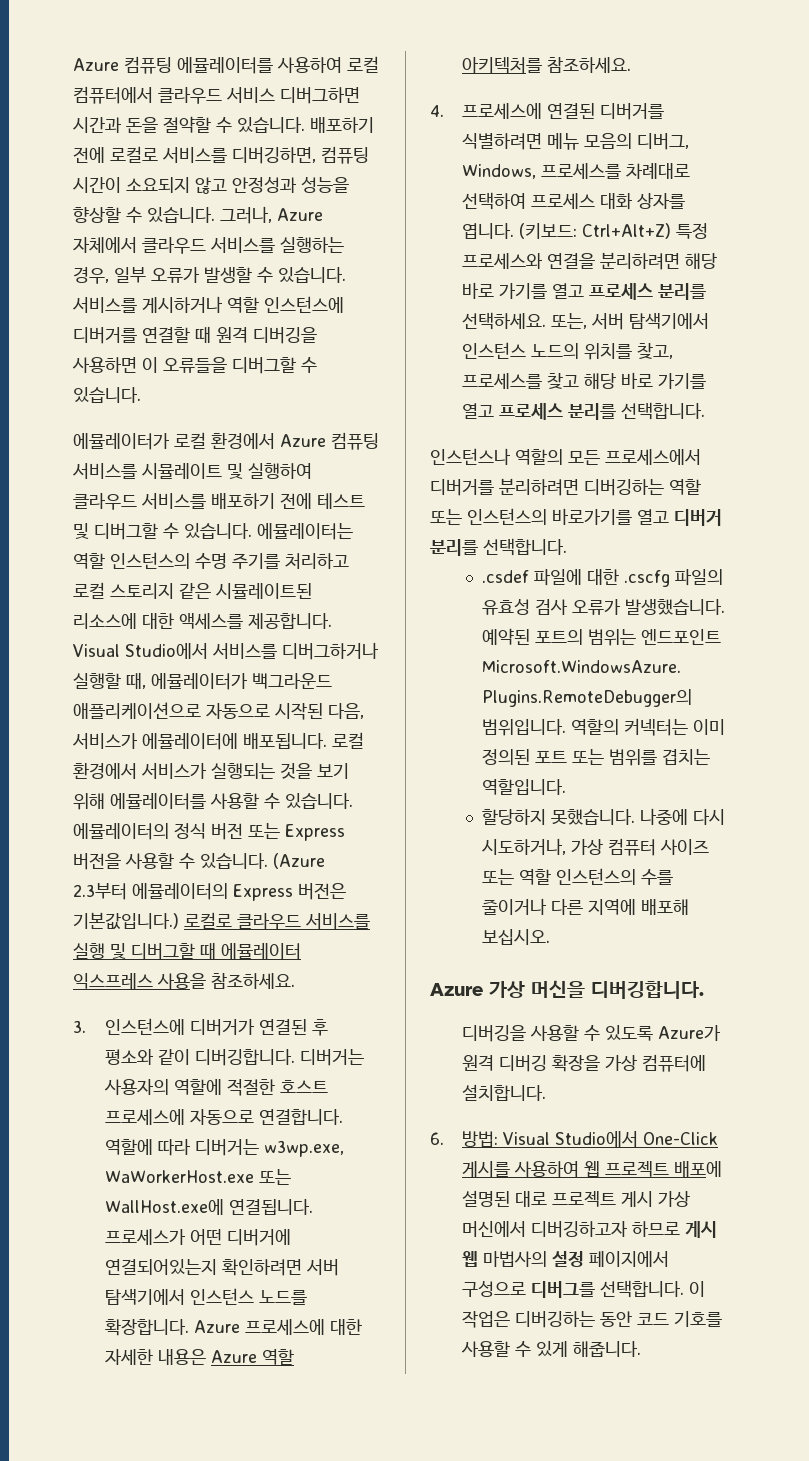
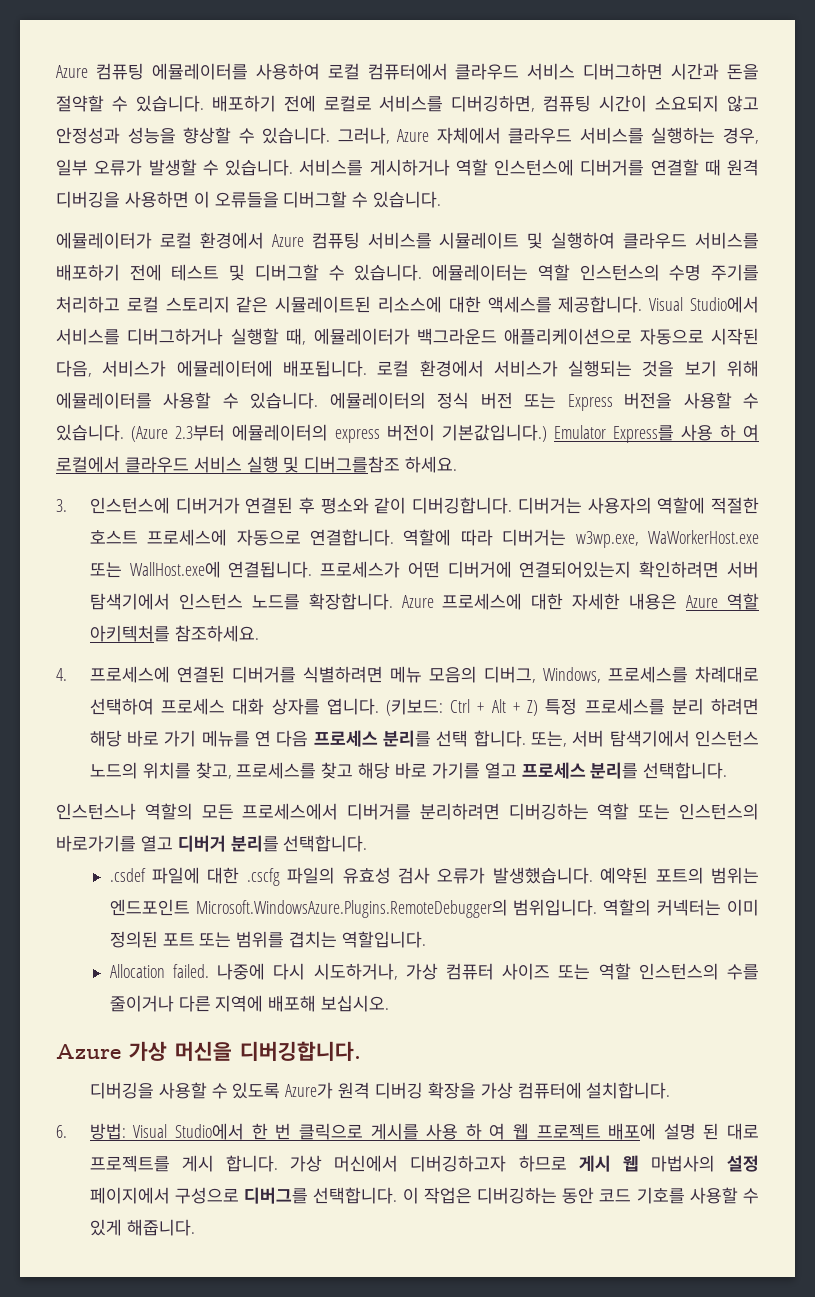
[233,883,346,901] [73,912,370,930] [73,942,301,960] [73,973,295,989] Express 버전은 기본값입니다.) 로컬로 클라우드 서비스를 실행 및 디버그할 때 에뮬레이터 익스프레스 사용을 참조하세요. -> [335,424,759,443] [56,456,458,473] express 버전이 기본값입니다.) Emulator Express를 사용 하 여 로컬에서 클라우드 서비스 실행 및 디버그를참조 하세요.
[582,223,709,239] [462,252,718,270] [462,282,707,300] [462,312,547,330] Ctrl+Alt+Z) 특정 프로세스와 연결을 분리하려면 해당 바로 가기를 열고 프로세스 분리를 선택하세요. -> [450,698,759,716] [89,730,526,747] Ctrl + Alt + Z) 특정 프로세스를 분리 하려면 해당 바로 가기 메뉴를 연 다음 프로세스 분리를 선택 합니다.
[482,809,636,825] 할당하지 못했습니다. -> [109,964,209,978] Allocation failed.
[643,1132,719,1145] [462,1161,723,1177] [462,1190,654,1207] One-Click 게시를 사용하여 웹 프로젝트 배포에 설명된 대로 프로젝트 게시 -> [251,1123,760,1140] [89,1155,279,1172] 한 번 클릭으로 게시를 사용 하 여 웹 프로젝트 배포에 설명 된 대로 프로젝트를 게시 합니다.

